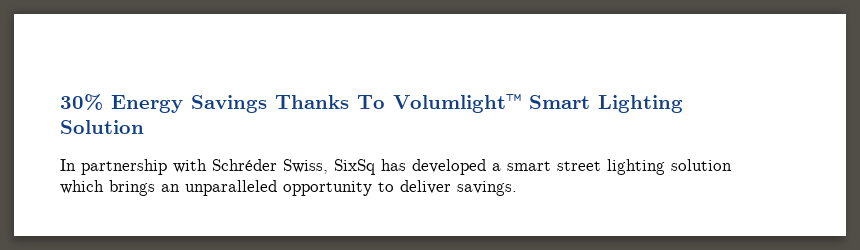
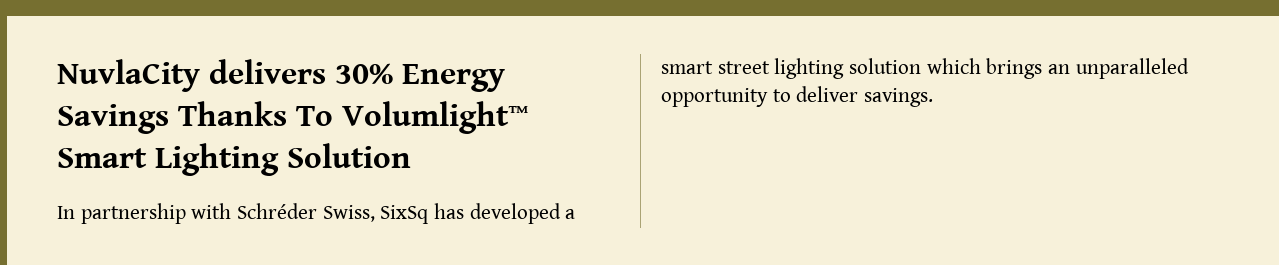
(60, 102) none -> [57,59,326,92] NuvlaCity delivers

